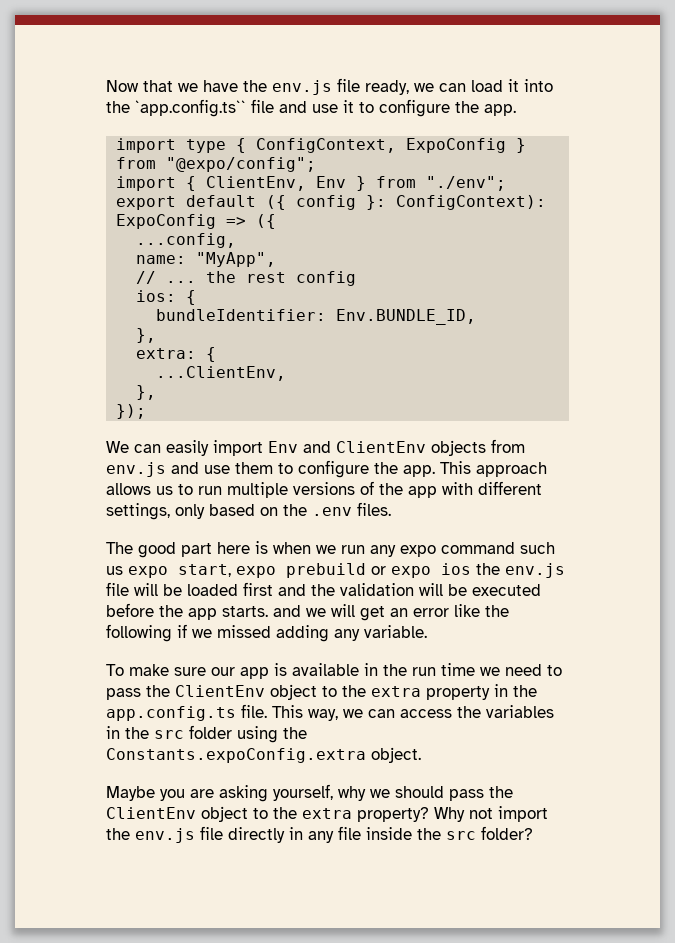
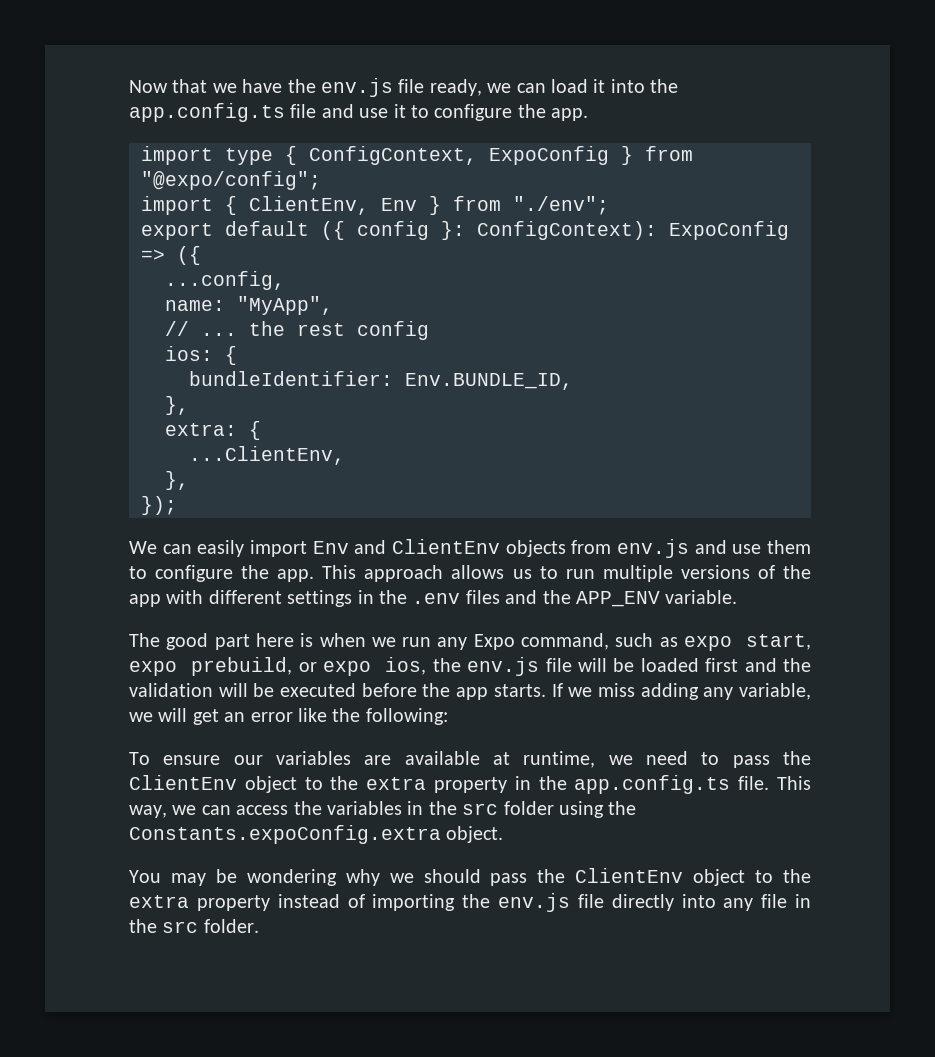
[135,99,246,117] `app.config.ts`` -> [129,103,285,122] app.config.ts
[106,502,391,520] settings, only based on the .env files. -> [287,590,738,607] settings in the .env files and the APP_ENV variable.
[400,542,555,557] [106,566,123,575] expo command such us -> [473,633,678,650] Expo command, such as
[286,563,366,578] prebuild -> [191,657,293,676] prebuild,
[441,563,471,575] ios -> [385,657,427,675] ios,
[273,605,301,617] and -> [551,683,811,700] If we miss adding any variable,
[106,624,427,642] [106,663,475,679] following if we missed adding any variable. // To make sure our app is available in the run time -> [365,708,448,725] [129,751,596,768] following: // To ensure our variables are available at runtime,
[106,784,333,802] Maybe you are asking yourself, -> [129,869,337,886] You may be wondering
[357,806,548,822] property? Why not import -> [196,894,456,911] property instead of importing
[289,827,303,840] in -> [681,894,716,908] into
[366,826,533,840] inside the src folder? -> [795,894,811,908] [129,919,259,933] in the src folder.

